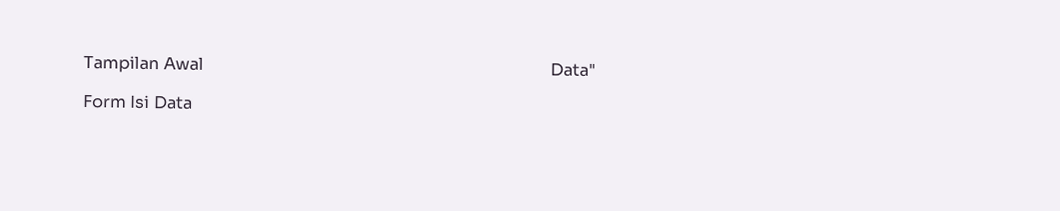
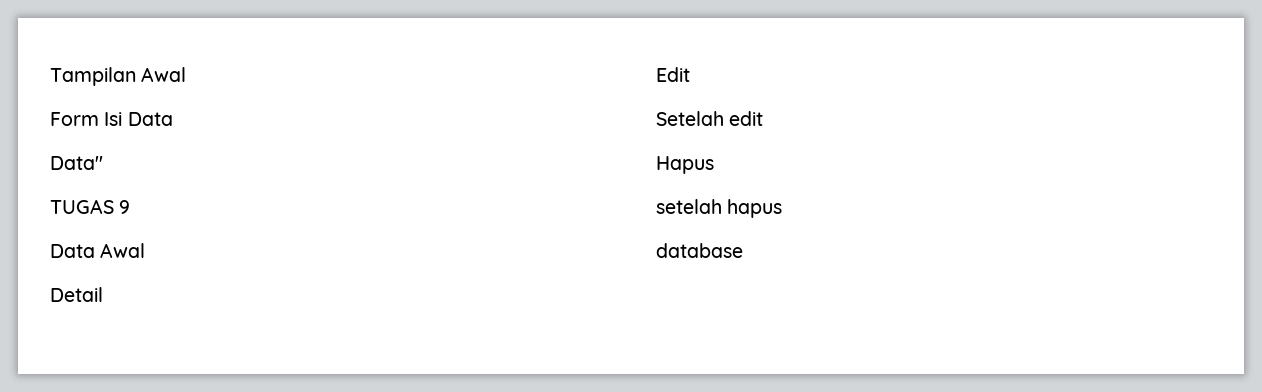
(596, 70) none -> [50,199,131,214] [50,243,146,258] [50,287,103,302] [656,67,690,82] [656,111,764,126] [656,156,714,174] [656,199,783,218] [656,243,743,258] // TUGAS 9 // Data Awal // Detail // Edit // Setelah edit // Hapus // setelah hapus // database

